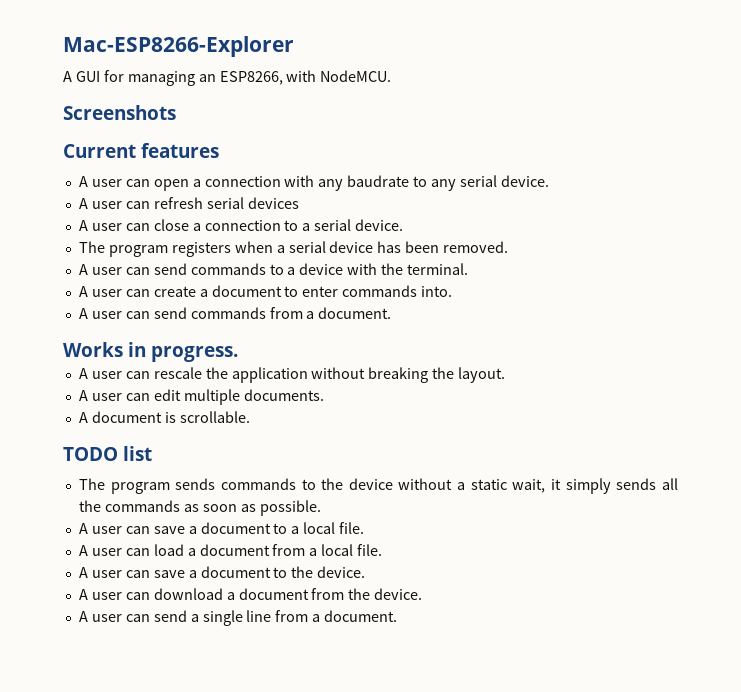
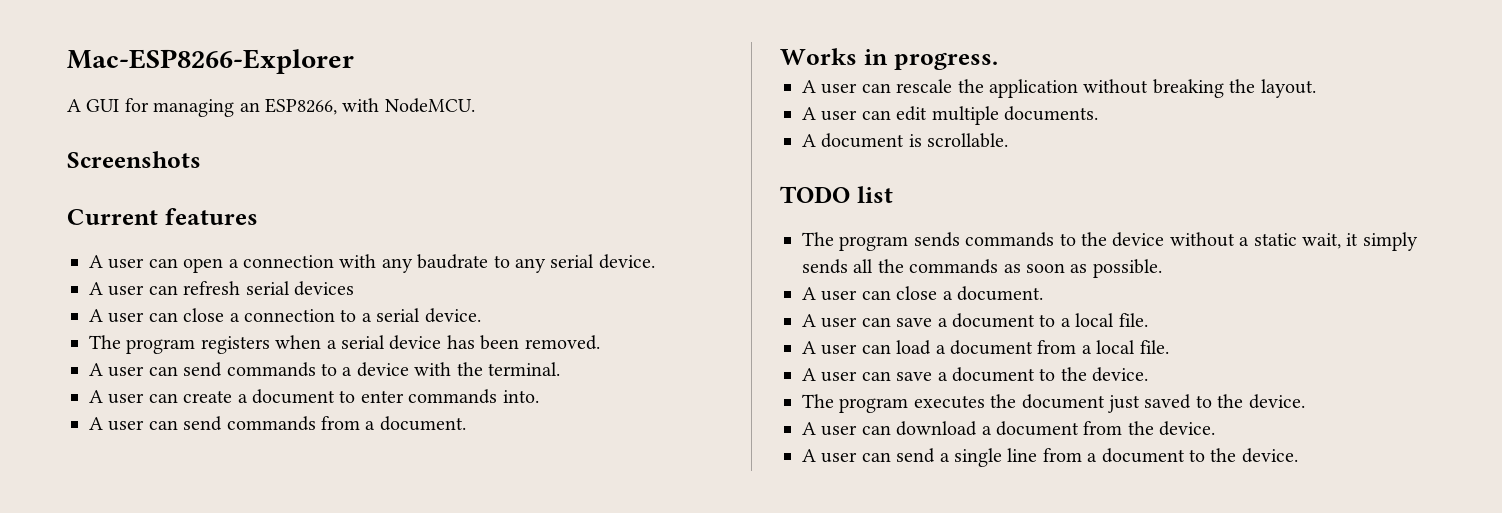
(321, 508) none -> [802,286,1043,301] // A user can close a document.
(366, 572) none -> [802,394,1305,413] // The program executes the document just saved to the device.
[324,610,398,622] document. -> [1101,448,1298,463] document to the device.

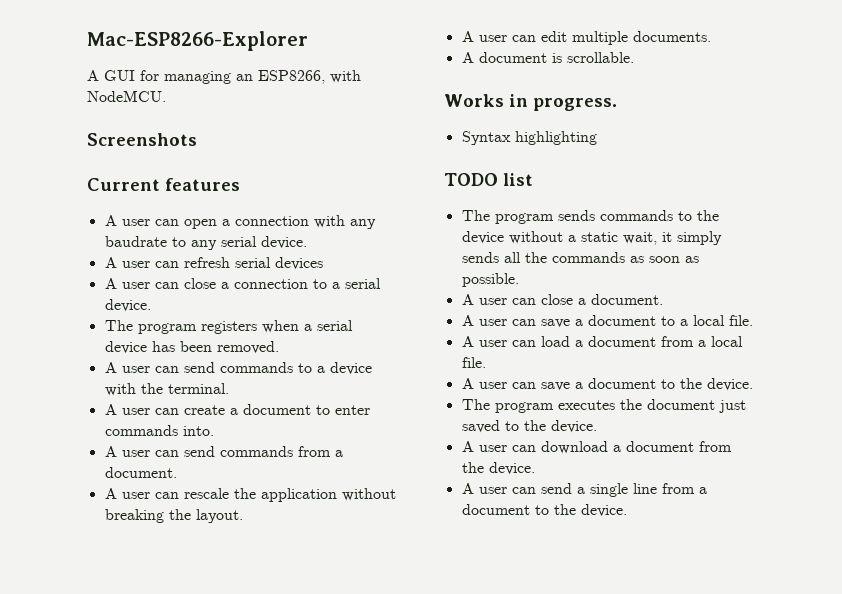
[780,48,998,70] // Works in progress. -> (177, 472) none
(1009, 140) none -> [444,94,617,111] [461,131,597,145] // Works in progress. // Syntax highlighting

